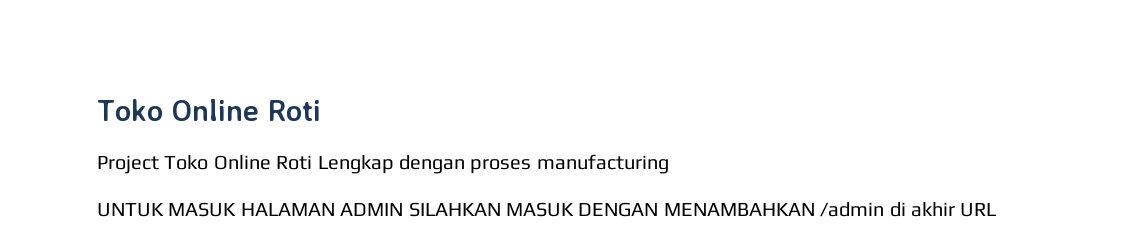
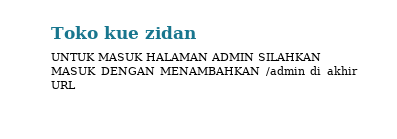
[97,99,321,121] [97,154,669,174] Toko Online Roti // Project Toko Online Roti Lengkap dengan proses manufacturing -> [51,26,196,39] Toko kue zidan

